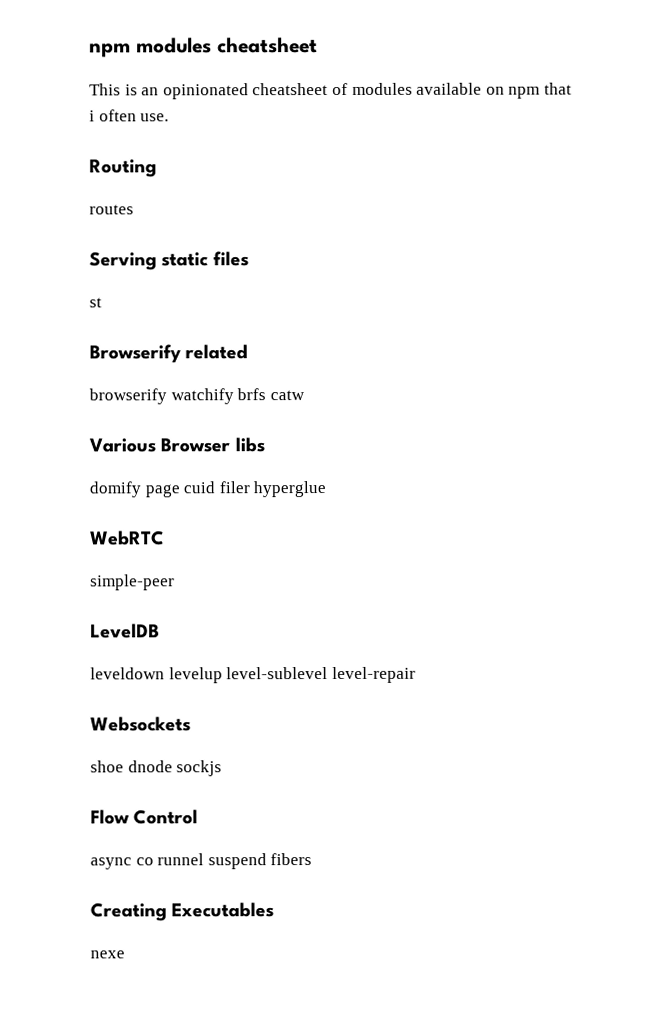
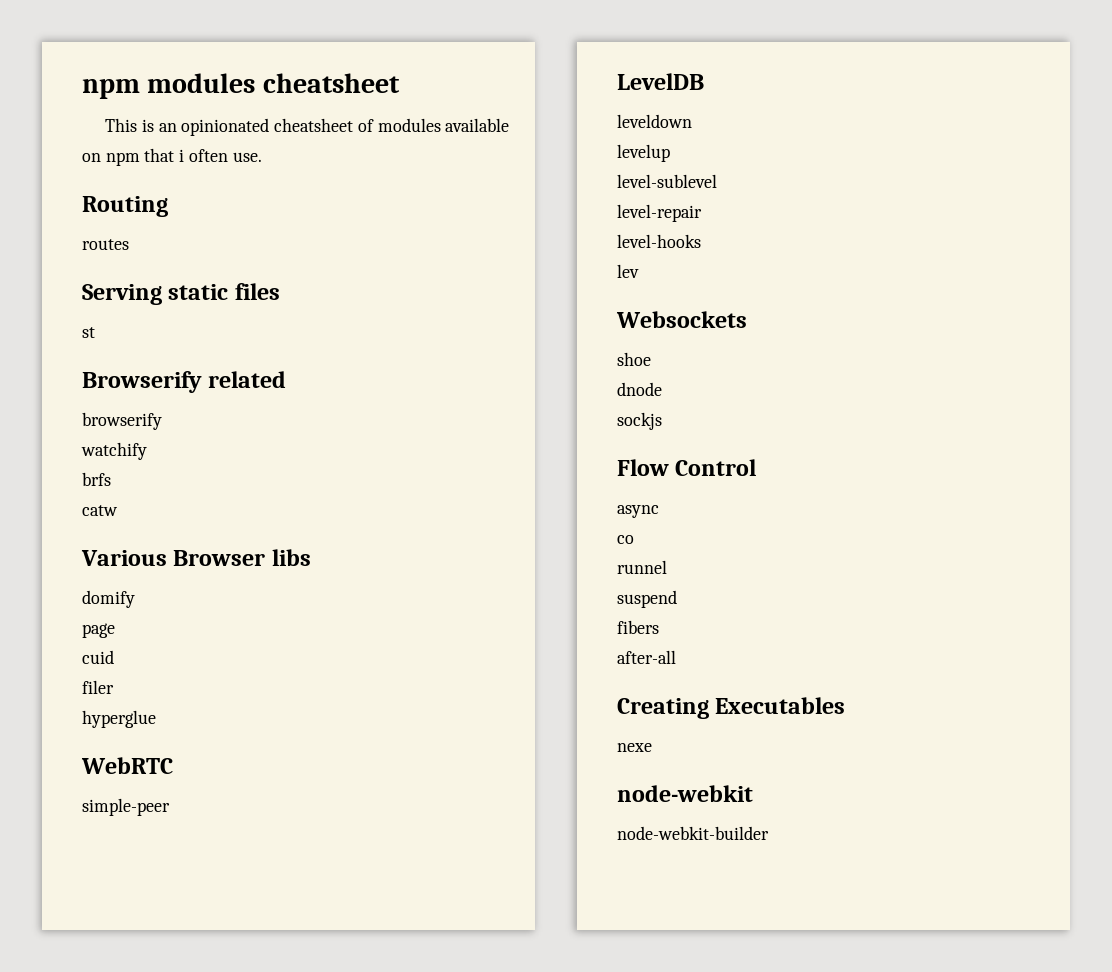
(167, 396) none -> (162, 421) //
(234, 396) none -> (147, 451) //
(267, 394) none -> (111, 479) //
(141, 489) none -> (135, 599) //
(180, 491) none -> (115, 630) //
(216, 487) none -> (114, 657) //
(250, 487) none -> (114, 687) //
(165, 673) none -> (692, 121) //
(223, 675) none -> (670, 153) //
(329, 673) none -> (717, 181) //
(416, 675) none -> [617,234,701,248] [617,264,639,278] // level-hooks // lev
(124, 766) none -> (651, 359) //
(173, 766) none -> (662, 389) //
(132, 863) none -> (659, 511) //
(154, 861) none -> (634, 539) //
(205, 859) none -> (667, 567) //
(267, 861) none -> (677, 599) //
(313, 859) none -> [617,650,676,664] // after-all
(125, 954) none -> [617,785,753,802] [617,826,769,840] // node-webkit // node-webkit-builder

